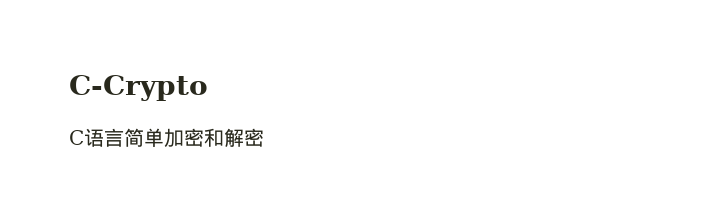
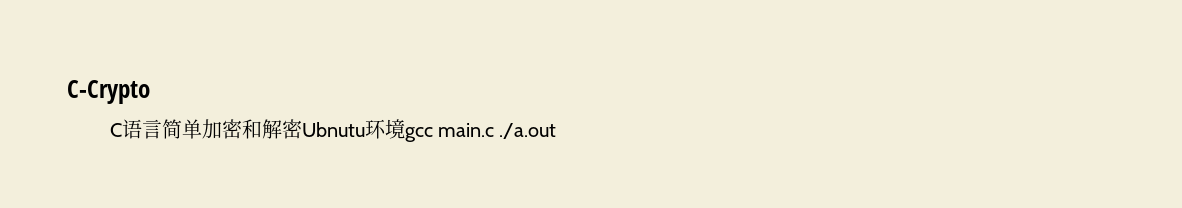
(264, 137) none -> [301,119,557,142] Ubnutu环境gcc main.c ./a.out

